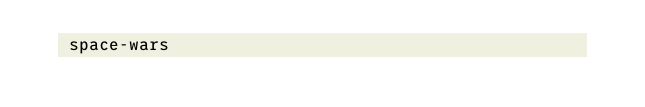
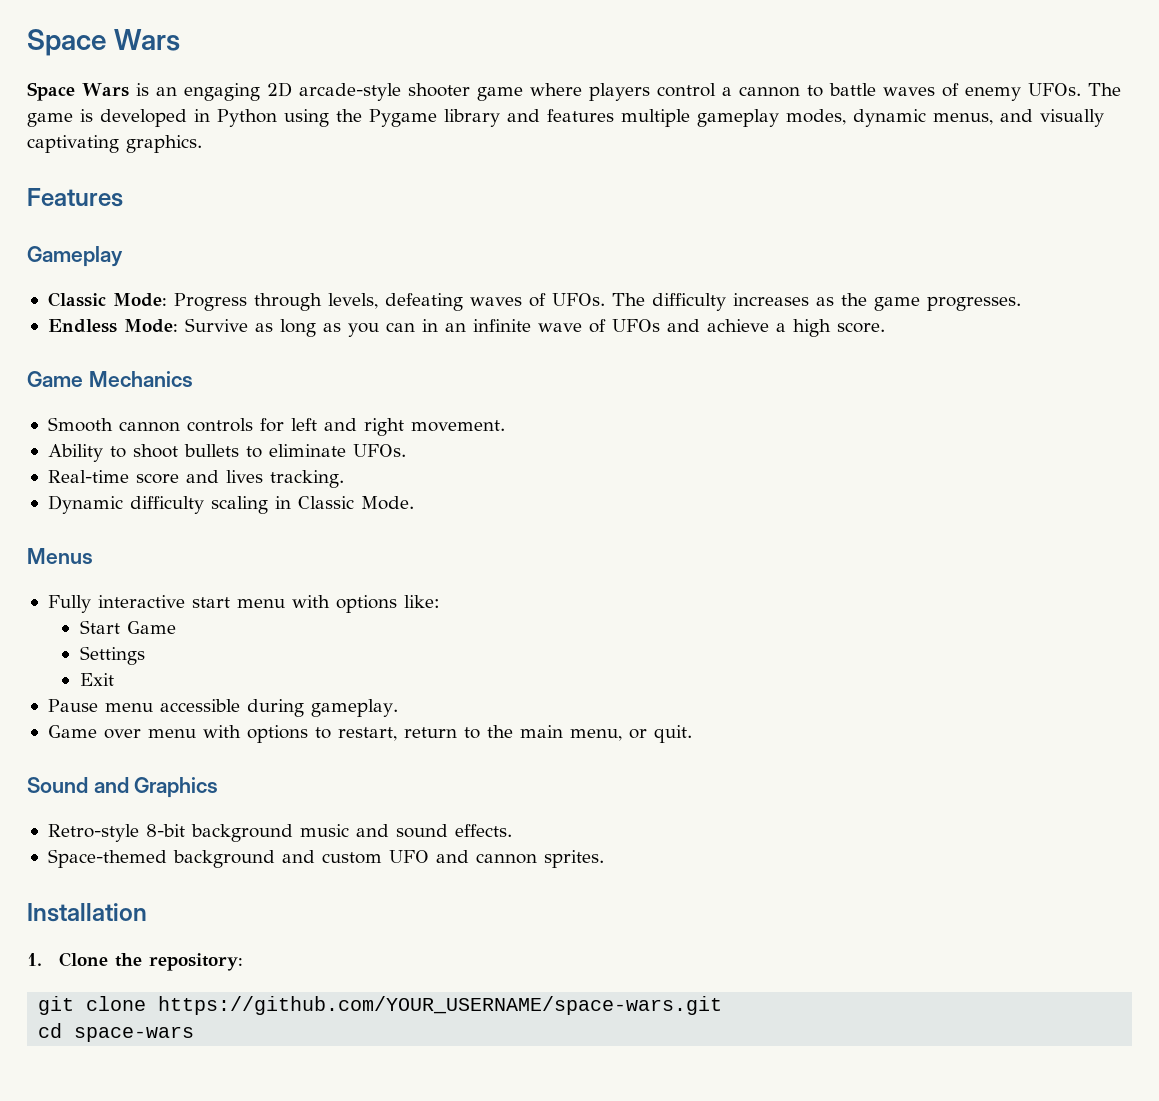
(68, 47) none -> [27,29,180,56] [27,82,1121,101] [27,109,1104,127] [27,135,202,153] [27,188,123,207] [27,246,123,267] [47,292,1021,311] [47,318,885,337] [27,371,193,387] [47,417,505,436] [47,444,406,462] [47,470,344,488] [47,495,414,514] [27,548,93,564] [47,595,440,613] [79,620,176,634] [79,646,145,665] [79,673,114,686] [47,699,398,717] [47,725,692,743] [27,777,219,798] [47,824,512,842] [47,849,604,868] [27,903,147,922] [27,952,243,971] [38,996,723,1015] [38,1023,63,1038] Space Wars // Space Wars is an engaging 2D arcade-style shooter game where players control a cannon to battle waves of enemy UFOs. The game is developed in Python using the Pygame library and features multiple gameplay modes, dynamic menus, and visually captivating graphics. // Features // Gameplay // Classic Mode: Progress through levels, defeating waves of UFOs. The difficulty increases as the game progresses. // Endless Mode: Survive as long as you can in an infinite wave of UFOs and achieve a high score. // Game Mechanics // Smooth cannon controls for left and right movement. // Ability to shoot bullets to eliminate UFOs. // Real-time score and lives tracking. // Dynamic difficulty scaling in Classic Mode. // Menus // Fully interactive start menu with options like: // Start Game // Settings // Exit // Pause menu accessible during gameplay. // Game over menu with options to restart, return to the main menu, or quit. // Sound and Graphics // Retro-style 8-bit background music and sound effects. // Space-themed background and custom UFO and cannon sprites. // Installation // 1. Clone the repository: // git clone https://github.com/YOUR_USERNAME/space-wars.git // cd

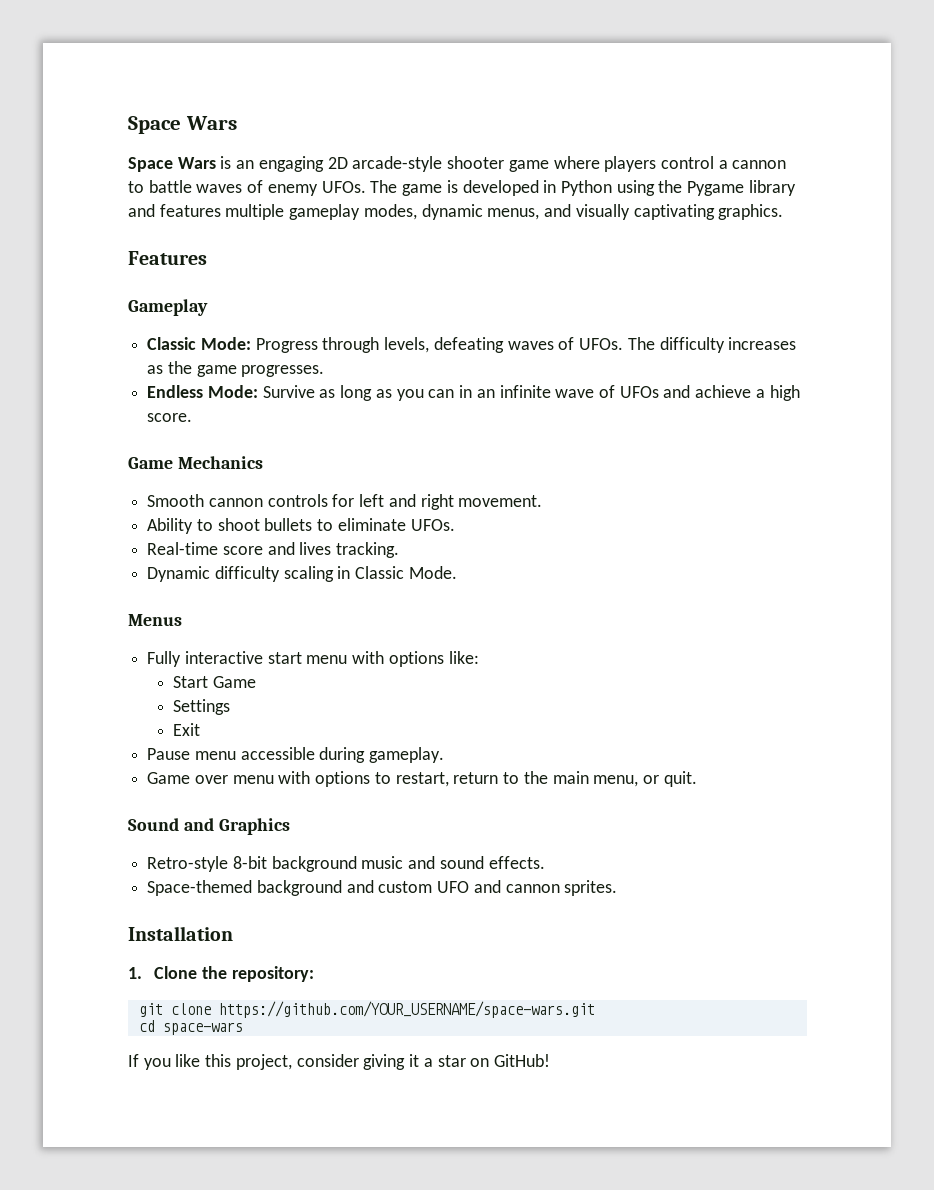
(195, 1034) none -> [128,1054,550,1070] // If you like this project, consider giving it a star on GitHub!

